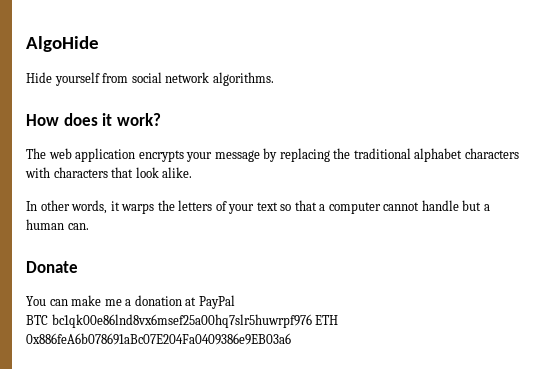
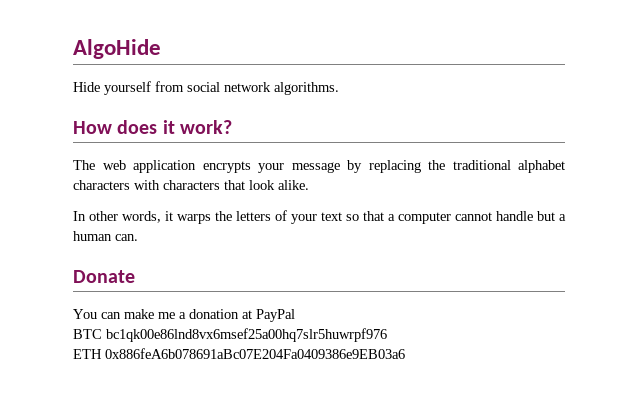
(312, 321) none -> (387, 335) //

